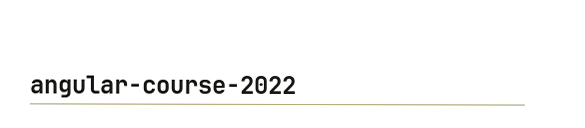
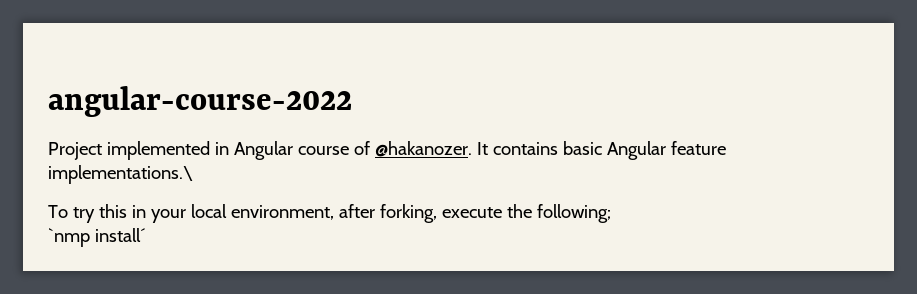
(296, 87) none -> [48,141,726,160] [48,165,193,184] [48,204,611,223] [48,228,146,247] // Project implemented in Angular course of @hakanozer. It contains basic Angular feature implementations.\ // To try this in your local environment, after forking, execute the following; // `nmp install´

